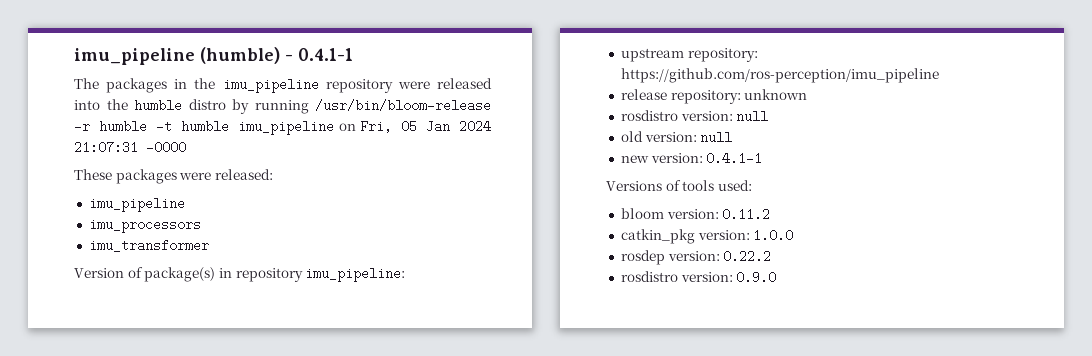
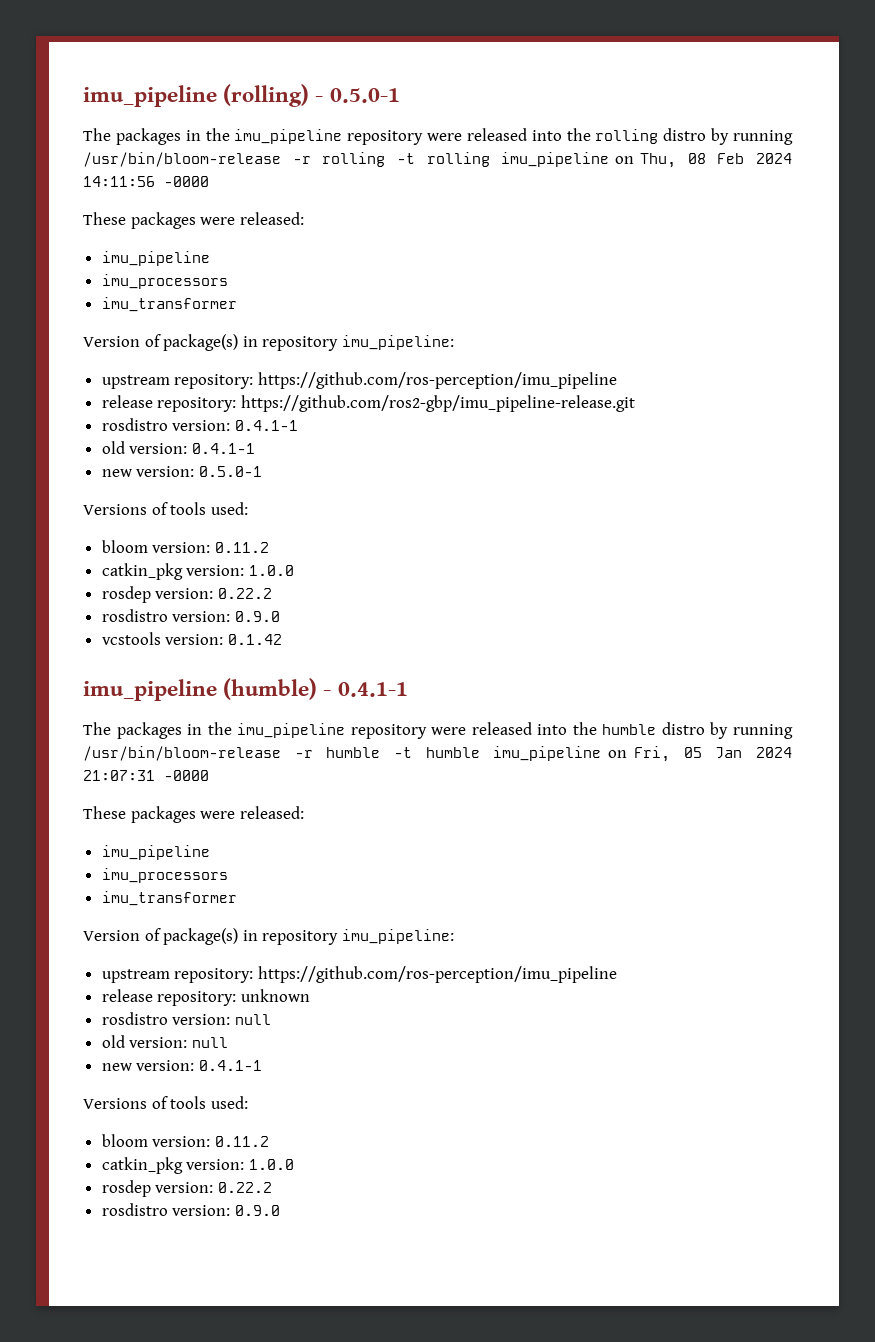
[74,48,195,65] imu_pipeline -> [83,84,400,107] [83,128,793,145] [83,152,793,168] [83,176,209,187] [83,212,304,229] [101,251,210,266] [101,274,228,289] [101,297,237,312] [83,334,454,351] [101,372,617,389] [101,395,635,412] [101,418,298,431] [101,441,255,454] [101,466,262,477] [83,502,248,515] [101,540,269,553] [101,563,294,580] [101,586,272,603] [101,609,280,622] [101,632,282,645] [83,679,217,701] imu_pipeline (rolling) - 0.5.0-1 // The packages in the imu_pipeline repository were released into the rolling distro by running /usr/bin/bloom-release -r rolling -t rolling imu_pipeline on Thu, 08 Feb 2024 14:11:56 -0000 // These packages were released: // imu_pipeline // imu_processors // imu_transformer // Version of package(s) in repository imu_pipeline: // upstream repository: https://github.com/ros-perception/imu_pipeline // release repository: https://github.com/ros2-gbp/imu_pipeline-release.git // rosdistro version: 0.4.1-1 // old version: 0.4.1-1 // new version: 0.5.0-1 // Versions of tools used: // bloom version: 0.11.2 // catkin_pkg version: 1.0.0 // rosdep version: 0.22.2 // rosdistro version: 0.9.0 // vcstools version: 0.1.42 // imu_pipeline

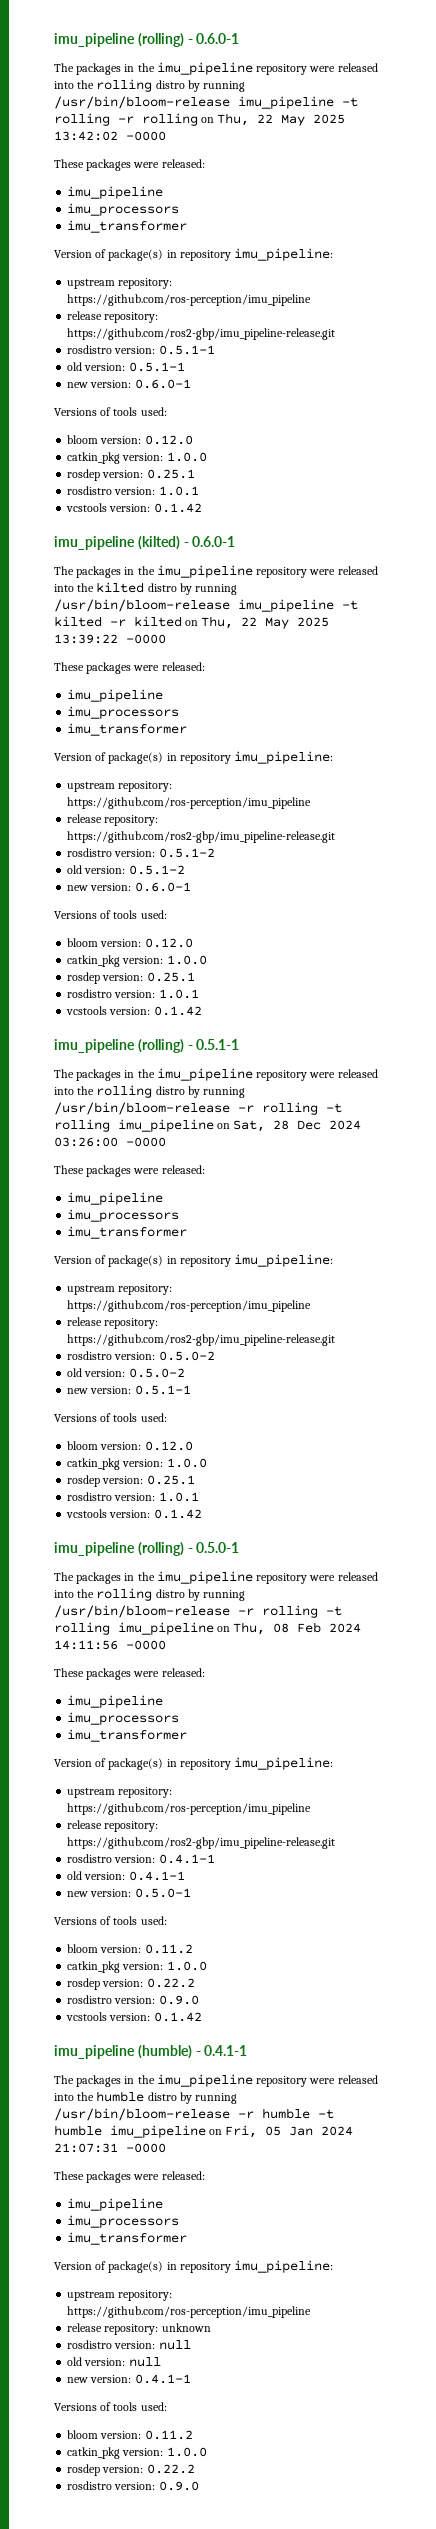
[83,84,324,107] imu_pipeline (rolling) - -> [54,33,240,47] [54,62,378,75] [54,79,246,92] [54,96,358,109] [54,113,346,126] [54,131,166,141] [54,159,205,171] [67,186,164,199] [67,203,180,216] [67,220,188,233] [54,248,334,261] [67,278,173,289] [67,294,312,306] [67,311,159,323] [67,328,336,340] [67,345,215,355] [67,362,185,372] [67,379,191,389] [54,407,167,416] [67,435,193,445] [67,452,207,464] [67,469,195,481] [67,486,199,496] [66,503,202,513] [54,536,236,550] [54,565,378,578] [54,582,238,595] [54,599,358,612] [54,616,330,629] [54,634,166,644] [54,662,205,674] [67,689,164,702] [67,706,180,719] [67,723,188,736] [54,751,334,764] [67,781,173,792] [67,797,312,809] [67,814,159,826] [67,831,336,843] [67,848,215,858] [67,865,185,875] [67,882,191,892] [54,910,167,919] [67,938,193,948] [67,955,207,967] [67,972,195,984] [67,989,199,999] [66,1006,202,1016] [54,1039,240,1053] [54,1068,378,1081] [54,1085,246,1098] [54,1102,342,1115] [54,1119,362,1132] [54,1137,166,1147] [54,1165,205,1177] [67,1192,164,1205] [67,1209,180,1222] [67,1226,188,1239] [54,1254,334,1267] [67,1284,173,1295] [67,1300,312,1312] [67,1317,159,1329] [67,1334,336,1346] [67,1351,215,1361] [67,1368,185,1378] [67,1385,191,1395] [54,1413,167,1422] [67,1441,193,1451] [67,1458,207,1470] [67,1475,195,1487] [67,1492,199,1502] [66,1509,202,1519] [54,1542,193,1556] imu_pipeline (rolling) - 0.6.0-1 // The packages in the imu_pipeline repository were released into the rolling distro by running /usr/bin/bloom-release imu_pipeline -t rolling -r rolling on Thu, 22 May 2025 13:42:02 -0000 // These packages were released: // imu_pipeline // imu_processors // imu_transformer // Version of package(s) in repository imu_pipeline: // upstream repository: https://github.com/ros-perception/imu_pipeline // release repository: https://github.com/ros2-gbp/imu_pipeline-release.git // rosdistro version: 0.5.1-1 // old version: 0.5.1-1 // new version: 0.6.0-1 // Versions of tools used: // bloom version: 0.12.0 // catkin_pkg version: 1.0.0 // rosdep version: 0.25.1 // rosdistro version: 1.0.1 // vcstools version: 0.1.42 // imu_pipeline (kilted) - 0.6.0-1 // The packages in the imu_pipeline repository were released into the kilted distro by running /usr/bin/bloom-release imu_pipeline -t kilted -r kilted on Thu, 22 May 2025 13:39:22 -0000 // These packages were released: // imu_pipeline // imu_processors // imu_transformer // Version of package(s) in repository imu_pipeline: // upstream repository: https://github.com/ros-perception/imu_pipeline // release repository: https://github.com/ros2-gbp/imu_pipeline-release.git // rosdistro version: 0.5.1-2 // old version: 0.5.1-2 // new version: 0.6.0-1 // Versions of tools used: // bloom version: 0.12.0 // catkin_pkg version: 1.0.0 // rosdep version: 0.25.1 // rosdistro version: 1.0.1 // vcstools version: 0.1.42 // imu_pipeline (rolling) - 0.5.1-1 // The packages in the imu_pipeline repository were released into the rolling distro by running /usr/bin/bloom-release -r rolling -t rolling imu_pipeline on Sat, 28 Dec 2024 03:26:00 -0000 // These packages were released: // imu_pipeline // imu_processors // imu_transformer // Version of package(s) in repository imu_pipeline: // upstream repository: https://github.com/ros-perception/imu_pipeline // release repository: https://github.com/ros2-gbp/imu_pipeline-release.git // rosdistro version: 0.5.0-2 // old version: 0.5.0-2 // new version: 0.5.1-1 // Versions of tools used: // bloom version: 0.12.0 // catkin_pkg version: 1.0.0 // rosdep version: 0.25.1 // rosdistro version: 1.0.1 // vcstools version: 0.1.42 // imu_pipeline (rolling) -

